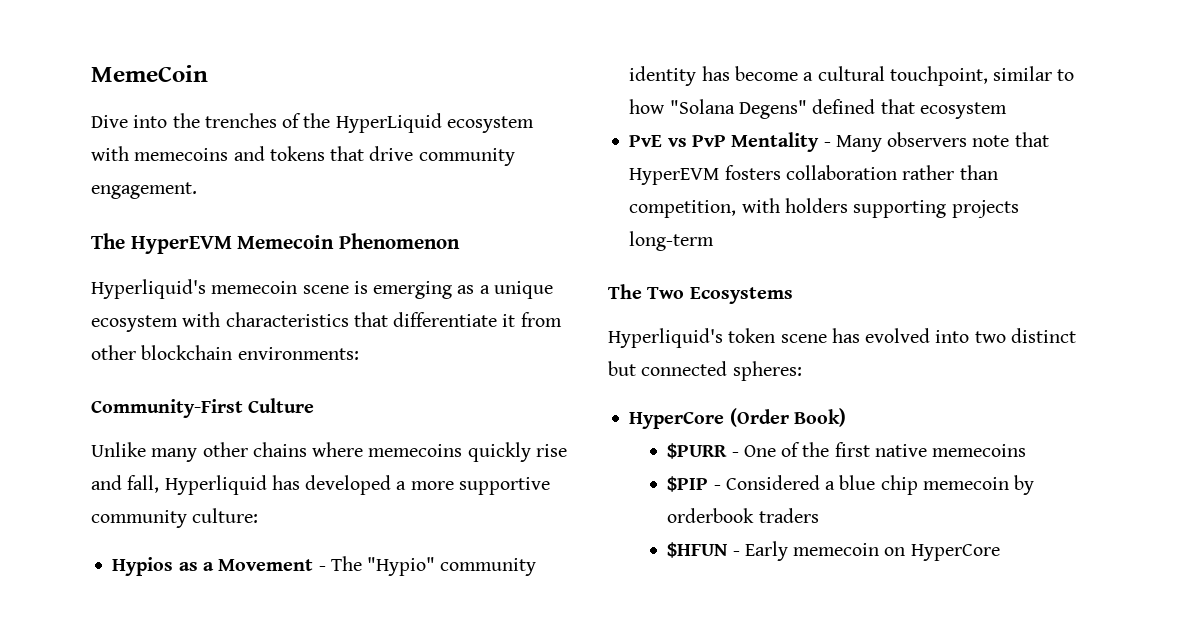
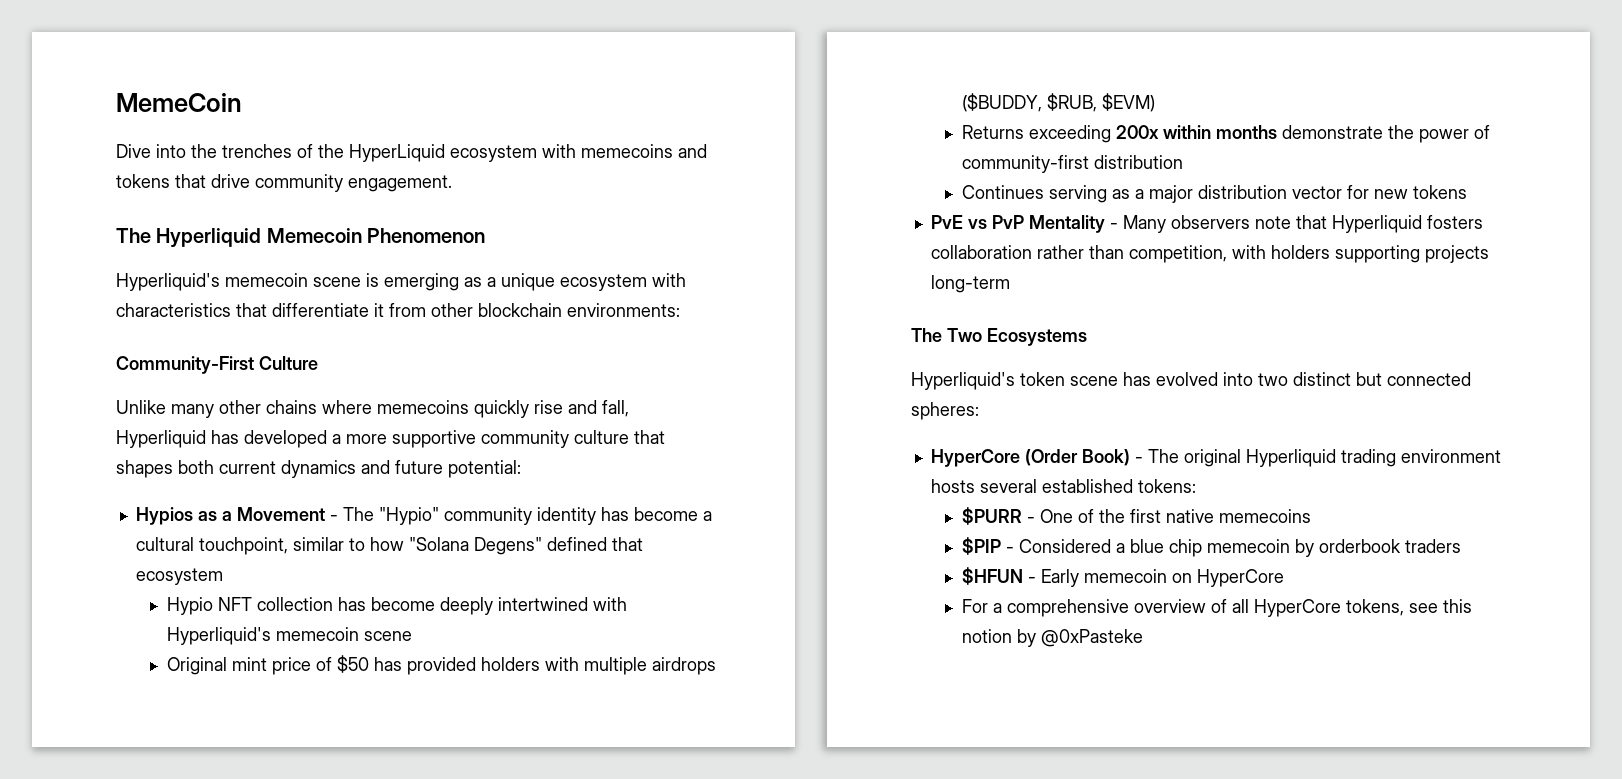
[130,236,232,254] HyperEVM -> [156,228,262,248] Hyperliquid
[192,508,259,523] culture: -> [574,430,665,444] [116,460,521,478] culture that shapes both current dynamics and future potential:
(1007, 110) none -> [166,597,627,615] [166,627,412,645] [166,655,716,675] [961,93,1155,112] [961,125,1490,143] [961,155,1183,173] [961,185,1467,203] // Hypio NFT collection has become deeply intertwined with Hyperliquid's memecoin scene // Original mint price of $50 has provided holders with multiple airdrops ($BUDDY, $RUB, $EVM) // Returns exceeding 200x within months demonstrate the power of community-first distribution // Continues serving as a major distribution vector for new tokens
[629,168,720,185] HyperEVM -> [1331,215,1422,233] Hyperliquid
(846, 417) none -> [1134,449,1501,467] [930,479,1196,493] - The original Hyperliquid trading environment hosts several established tokens:
(1000, 552) none -> [961,599,1472,617] [961,629,1143,647] // For a comprehensive overview of all HyperCore tokens, see this notion by @0xPasteke

